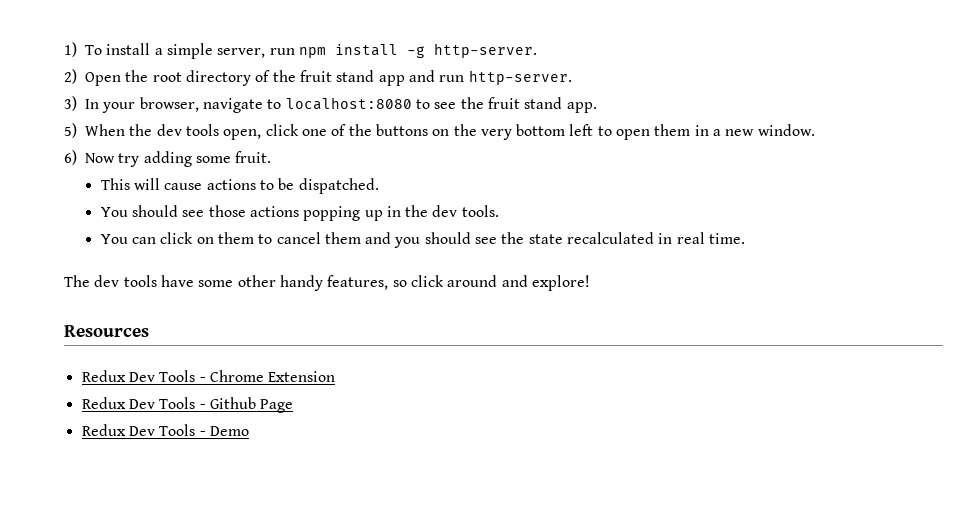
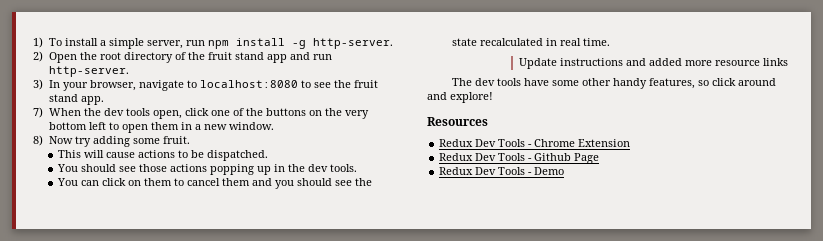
[64,123,77,138] 5) -> [33,107,43,118] 7)
[64,150,77,165] 6) -> [33,135,43,146] 8)
(746, 238) none -> [518,58,788,69] // Update instructions and added more resource links

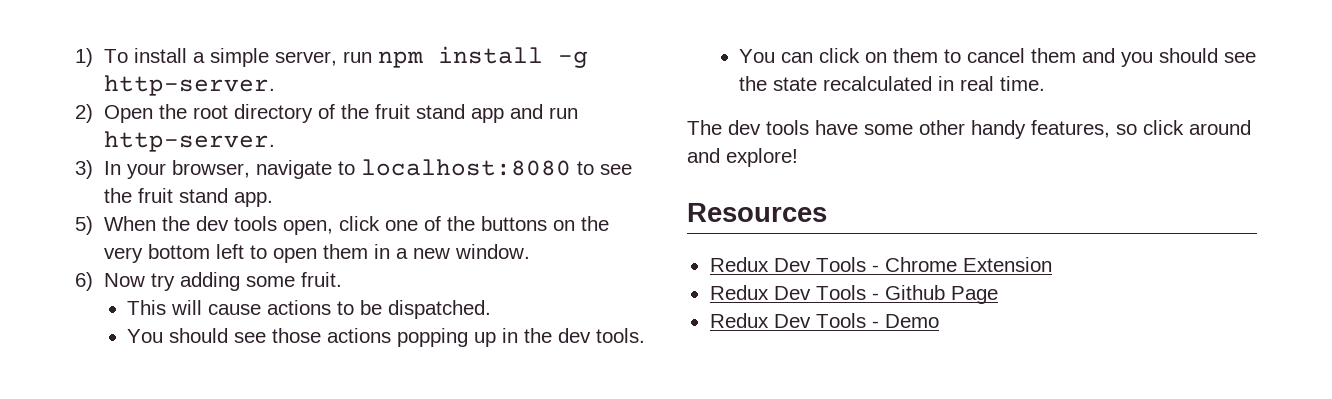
[33,107,43,118] 7) -> [75,216,93,235] 5)
[33,135,43,146] 8) -> [75,272,93,291] 6)
[518,58,788,69] // Update instructions and added more resource links -> (1045, 83) none

